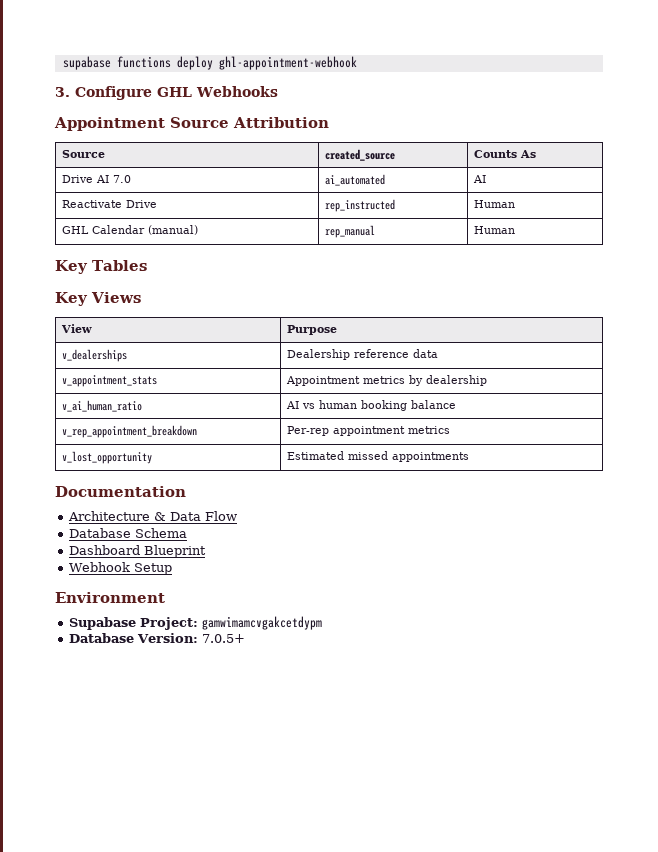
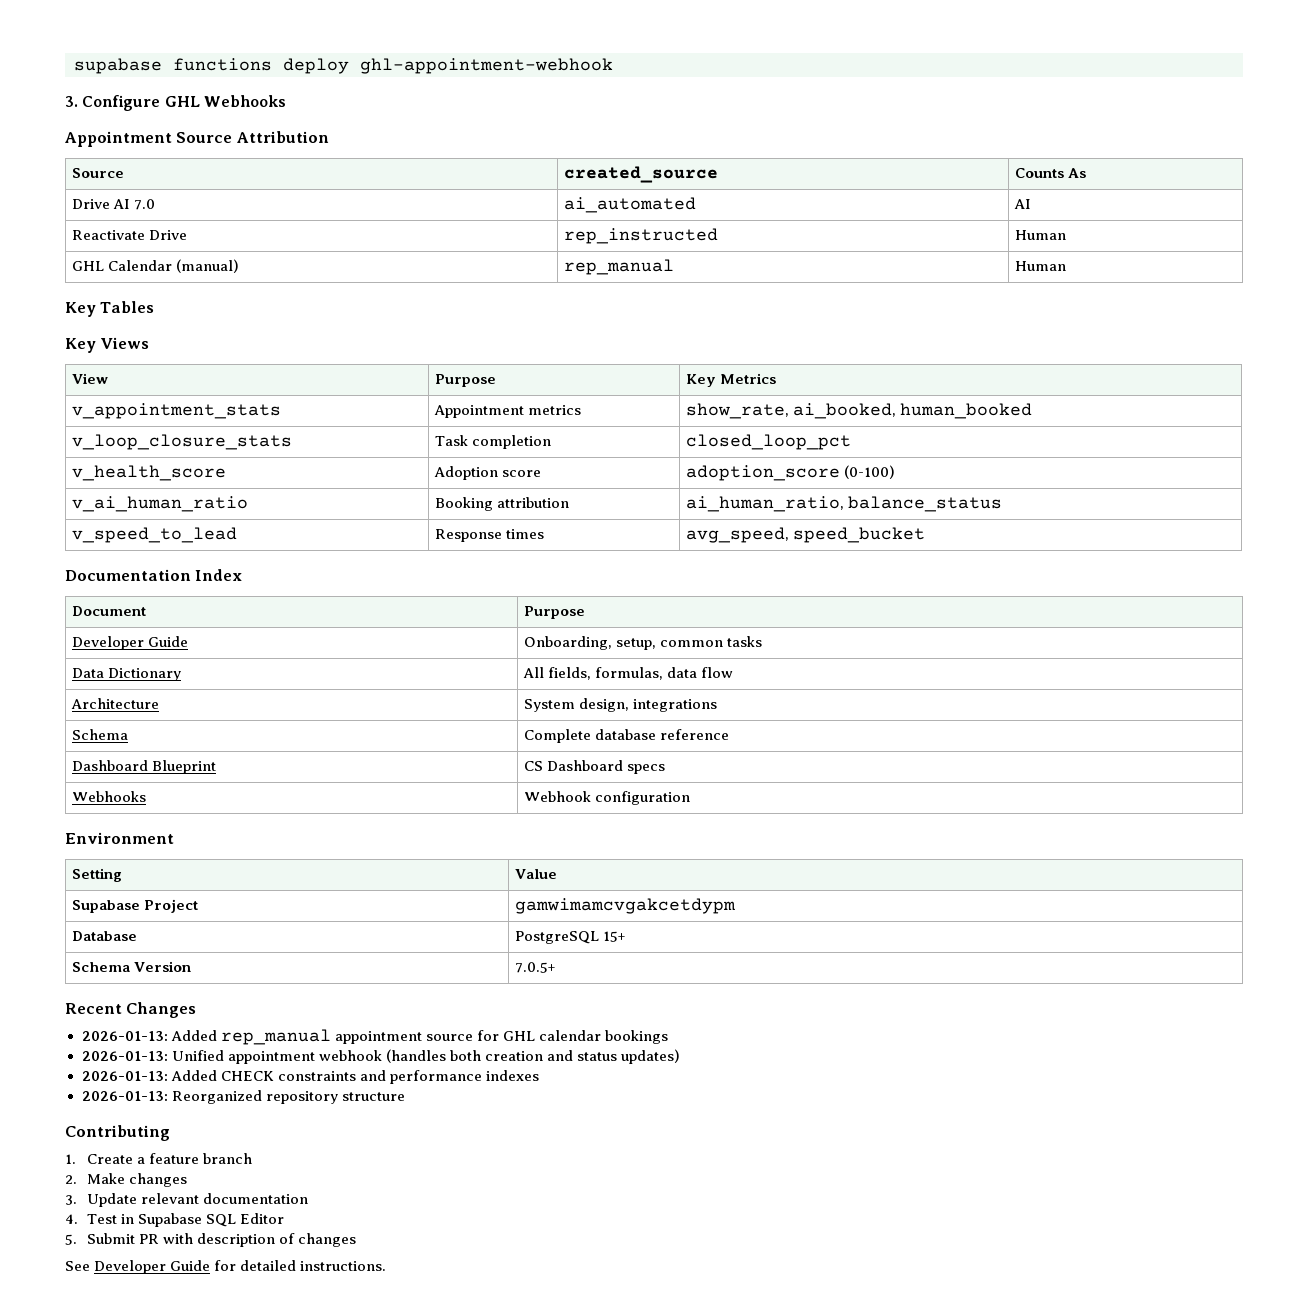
[62,349,128,362] [287,349,439,360] // v_dealerships | Dealership reference data -> [686,373,777,387] | Key Metrics
[409,375,488,386] [62,400,143,412] [286,400,457,411] [62,425,198,438] [287,426,451,436] [62,451,153,464] [287,451,470,462] [55,486,186,497] [67,511,237,521] [68,528,187,538] [68,545,206,558] [68,562,172,575] [55,592,165,603] [68,616,322,630] [68,633,245,643] by dealership // v_ai_human_ratio | AI vs human booking balance // v_rep_appointment_breakdown | Per-rep appointment metrics // v_lost_opportunity | Estimated missed appointments // Documentation // Architecture & Data Flow // Database Schema // Dashboard Blueprint // Webhook Setup // Environment // Supabase Project: gamwimamcvgakcetdypm // Database Version: 7.0.5+ -> [686,403,1033,419] [72,434,293,450] [435,435,552,449] [686,434,852,450] [72,465,227,481] [434,466,542,480] [686,465,896,481] [72,496,249,512] [435,497,570,511] [686,496,1003,512] [72,527,238,543] [435,529,545,542] [686,527,926,543] [65,569,243,581] [72,606,147,616] [524,606,586,619] [72,636,189,650] [524,636,763,650] [72,668,182,681] [523,667,734,680] [71,698,160,709] [524,698,718,712] [72,729,129,740] [524,729,730,743] [72,760,217,774] [524,760,666,774] [72,791,147,802] [524,791,691,805] [65,832,174,844] [72,868,123,882] [515,869,558,879] [72,899,199,913] [515,898,737,914] [72,931,138,941] [515,931,627,944] [72,961,192,972] [515,962,557,973] [65,1002,197,1018] [81,1029,668,1045] [81,1049,680,1064] [81,1070,539,1084] [81,1090,405,1104] [65,1125,170,1141] [65,1153,253,1164] [65,1173,188,1187] [65,1193,309,1207] [65,1213,285,1227] [65,1233,357,1247] [65,1260,387,1274] | show_rate, ai_booked, human_booked // v_loop_closure_stats | Task completion | closed_loop_pct // v_health_score | Adoption score | adoption_score (0-100) // v_ai_human_ratio | Booking attribution | ai_human_ratio, balance_status // v_speed_to_lead | Response times | avg_speed, speed_bucket // Documentation Index // Document | Purpose // Developer Guide | Onboarding, setup, common tasks // Data Dictionary | All fields, formulas, data flow // Architecture | System design, integrations // Schema | Complete database reference // Dashboard Blueprint | CS Dashboard specs // Webhooks | Webhook configuration // Environment // Setting | Value // Supabase Project | gamwimamcvgakcetdypm // Database | PostgreSQL 15+ // Schema Version | 7.0.5+ // Recent Changes // 2026-01-13: Added rep_manual appointment source for GHL calendar bookings // 2026-01-13: Unified appointment webhook (handles both creation and status updates) // 2026-01-13: Added CHECK constraints and performance indexes // 2026-01-13: Reorganized repository structure // Contributing // 1. Create a feature branch // 2. Make changes // 3. Update relevant documentation // 4. Test in Supabase SQL Editor // 5. Submit PR with description of changes // See Developer Guide for detailed instructions.

